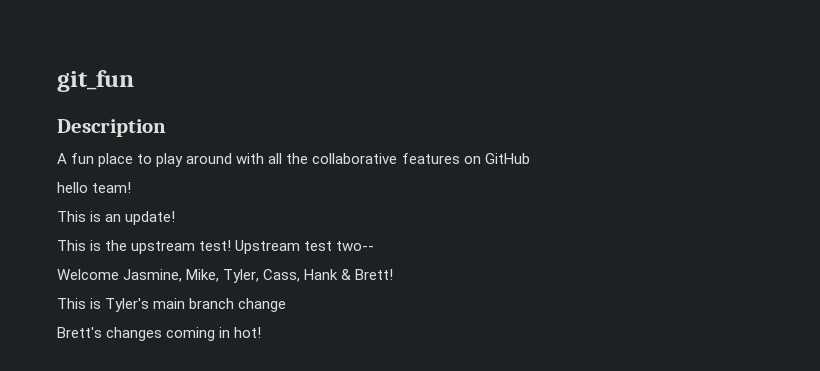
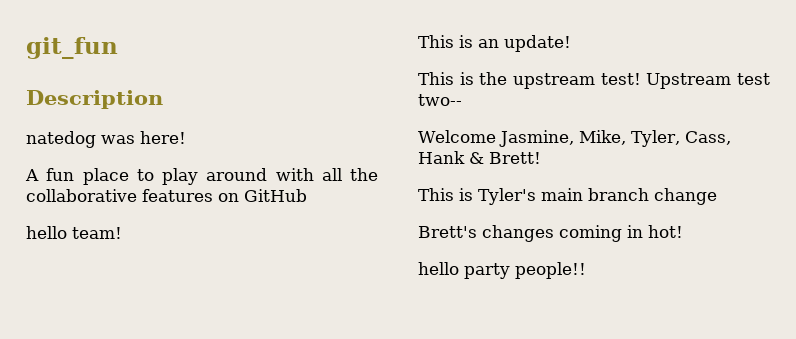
(166, 128) none -> [26,131,186,148] // natedog was here!
(262, 332) none -> [418,262,586,279] // hello party people!!

